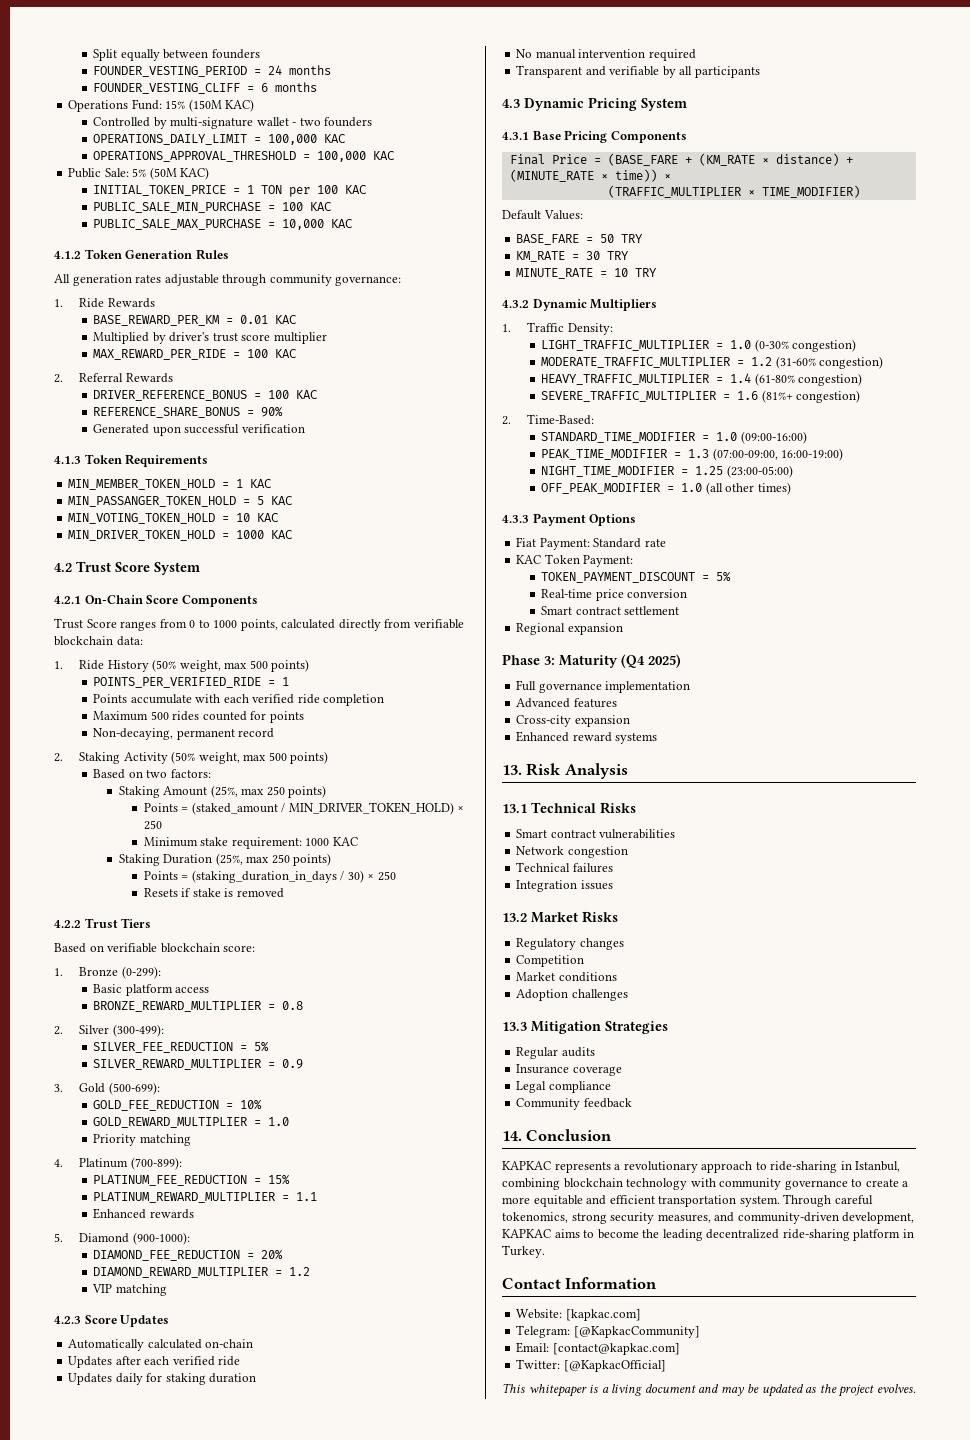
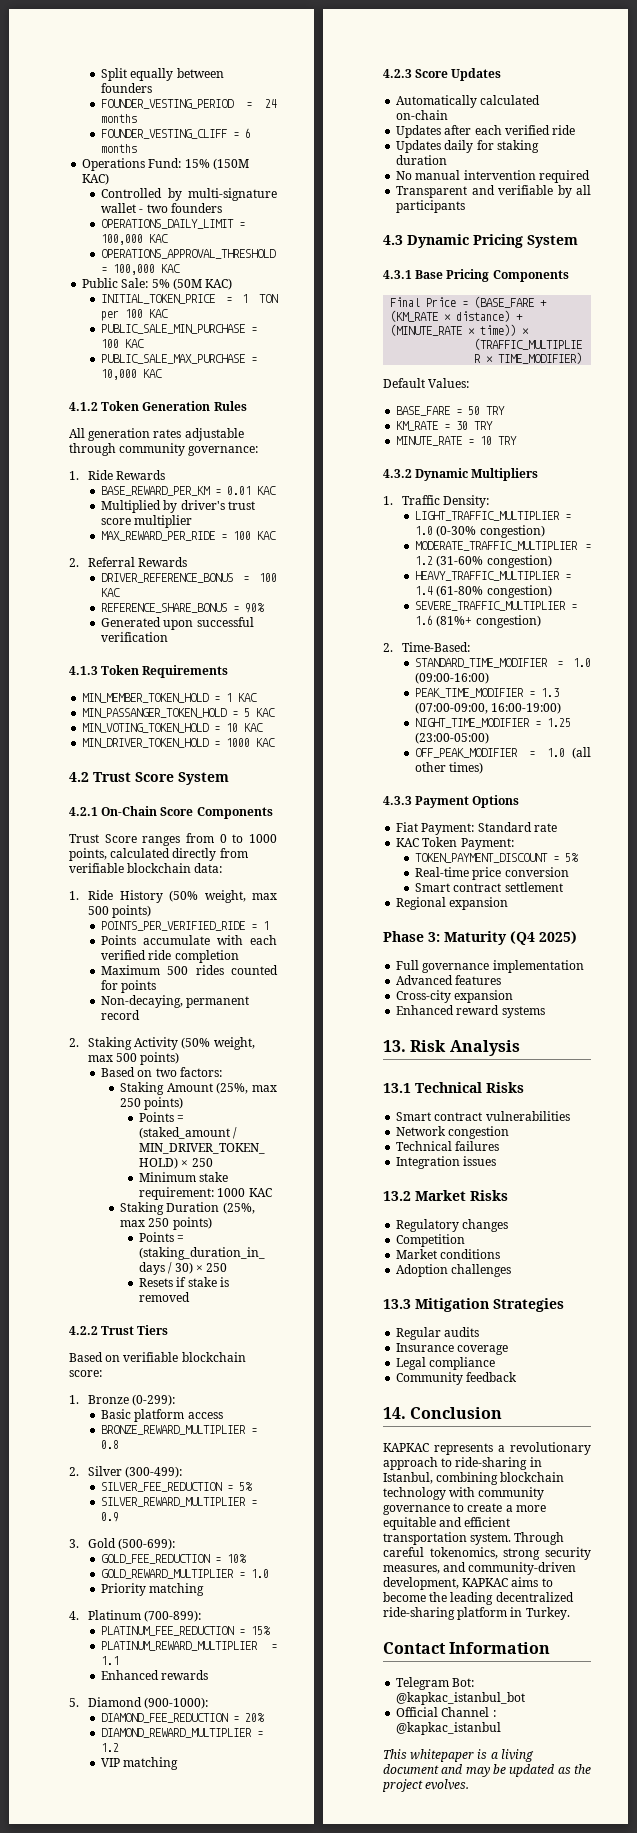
[516,1309,641,1321] [516,1325,700,1338] [516,1342,680,1355] [516,1359,666,1372] Website: [kapkac.com] // Telegram: [@KapkacCommunity] // Email: [contact@kapkac.com] // Twitter: [@KapkacOfficial] -> [396,1677,475,1690] [396,1692,526,1705] [396,1707,496,1717] [396,1722,502,1735] Telegram Bot: @kapkac_istanbul_bot // Official Channel : @kapkac_istanbul

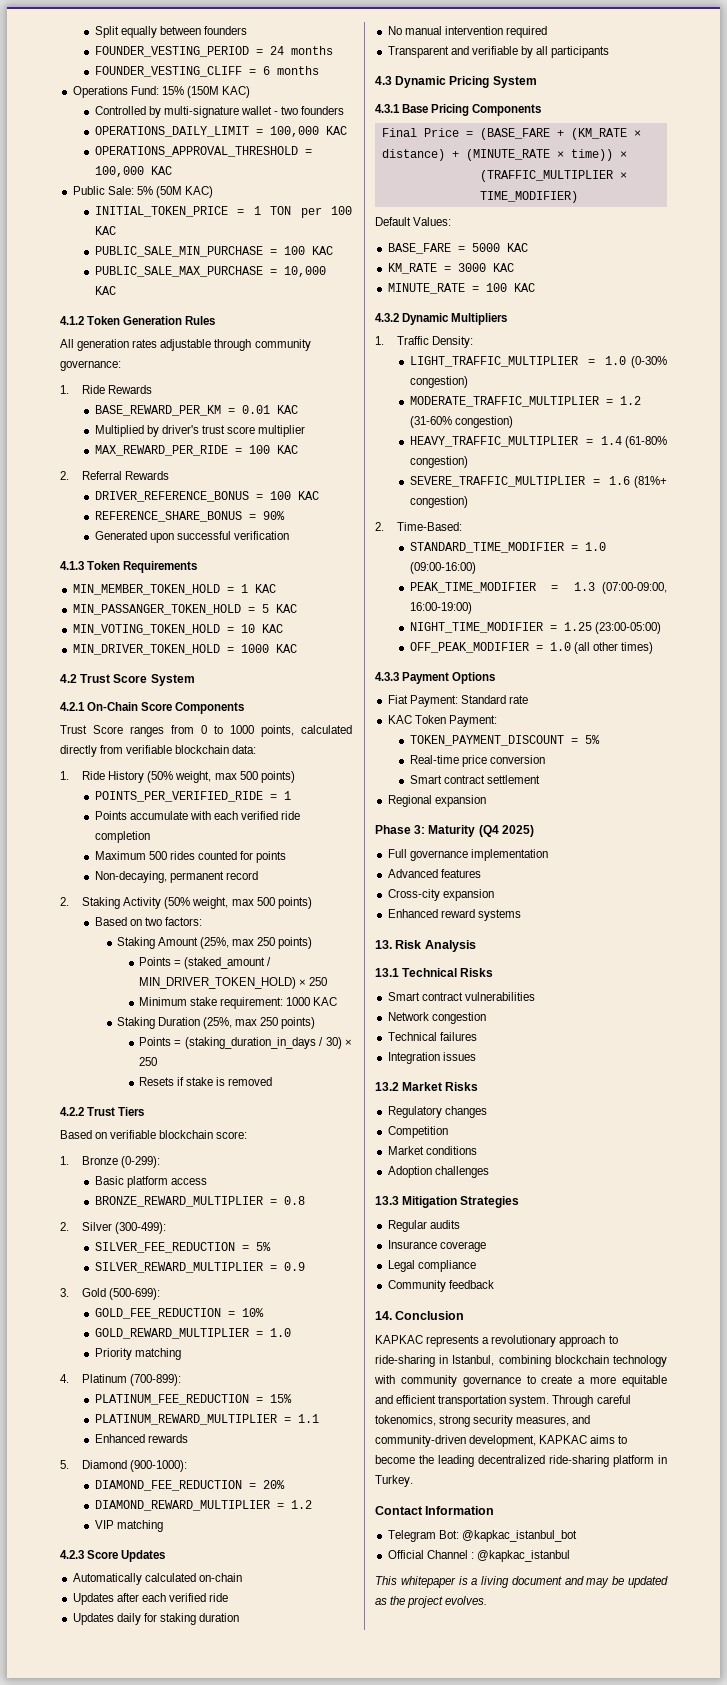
[468,406,506,415] 50 TRY -> [471,243,528,252] 5000 KAC
[456,421,494,430] 30 TRY -> [457,263,514,272] 3000 KAC
[480,436,518,445] 10 TRY -> [485,283,535,292] 100 KAC

